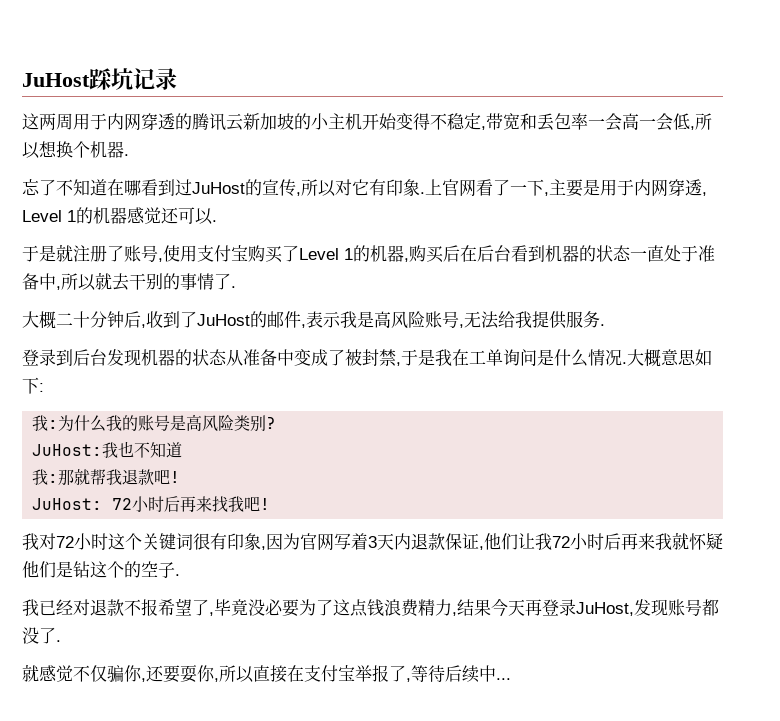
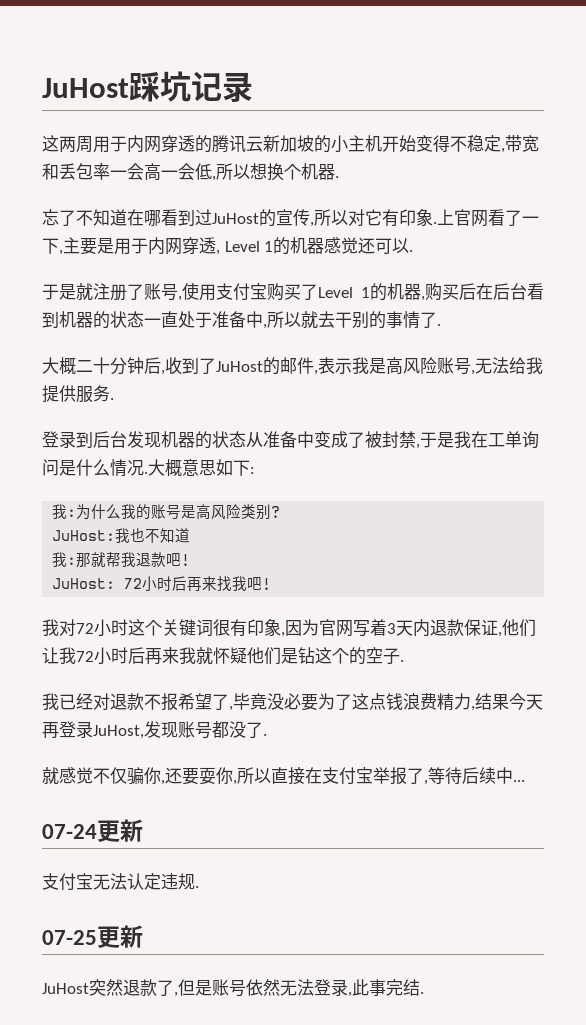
(511, 679) none -> [42,819,143,842] [42,873,199,891] [42,925,143,948] [42,979,424,997] // 07-24更新 // 支付宝无法认定违规. // 07-25更新 // JuHost突然退款了,但是账号依然无法登录,此事完结.

